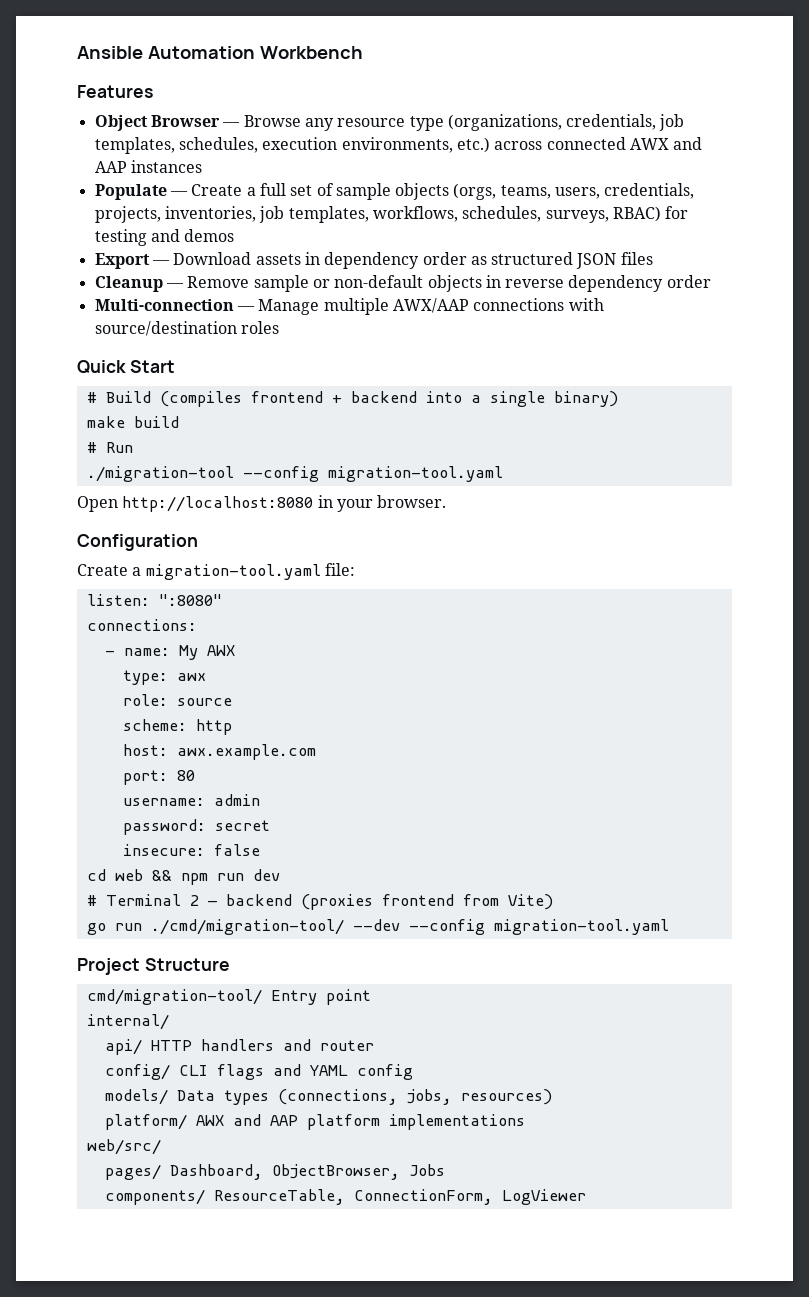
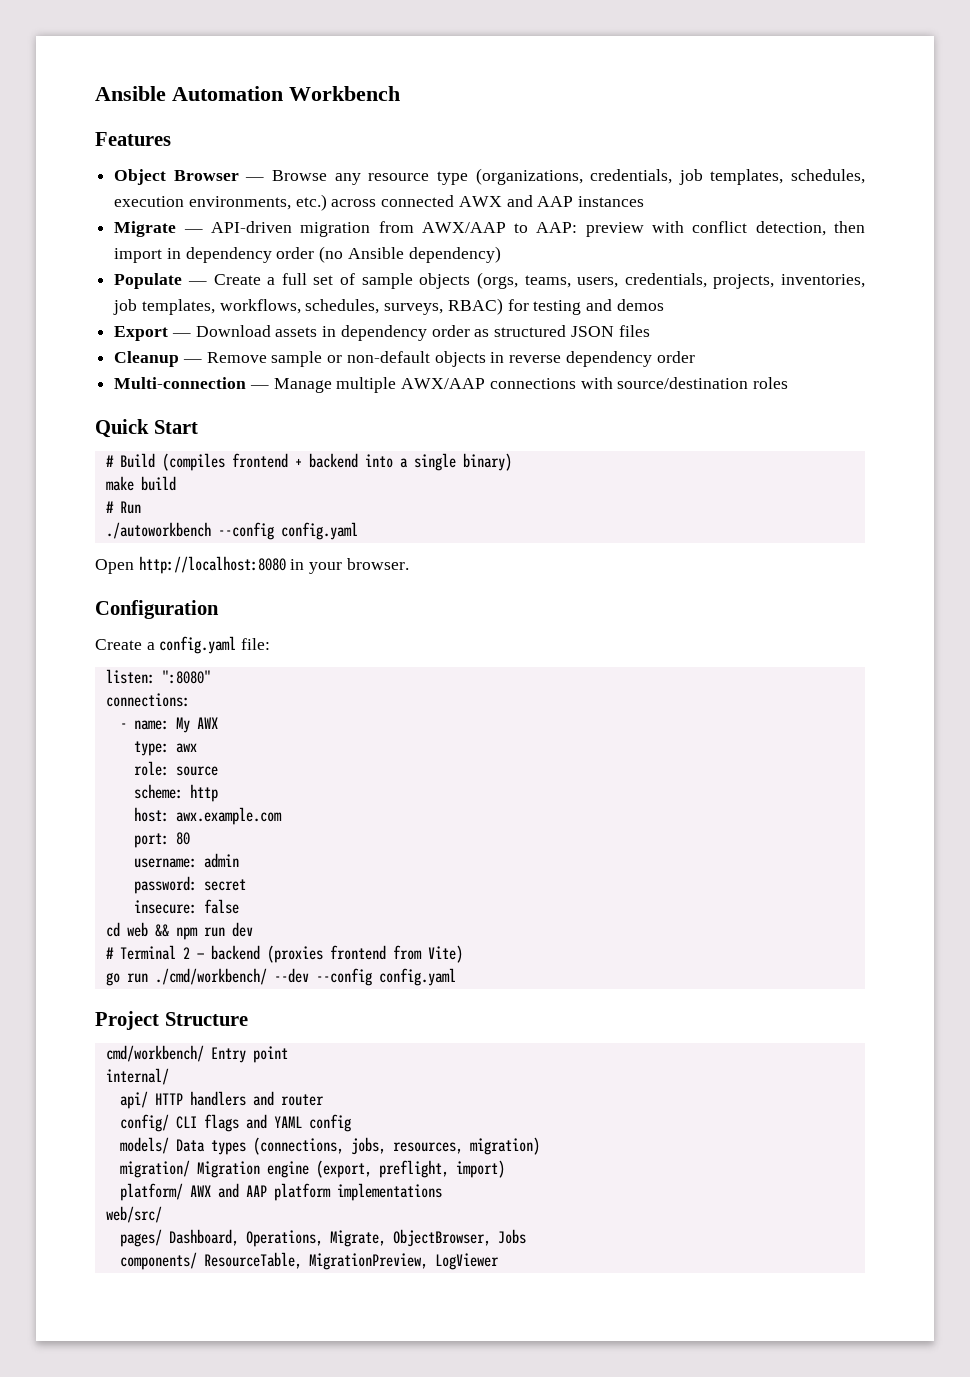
(202, 166) none -> [114,221,865,237] [114,246,501,263] // Migrate — API-driven migration from AWX/AAP to AAP: preview with conflict detection, then import in dependency order (no Ansible dependency)
[86,466,503,482] ./migration-tool --config migration-tool.yaml -> [105,522,358,540] ./autoworkbench --config config.yaml
[145,564,321,580] migration-tool.yaml -> [159,636,237,654] config.yaml
[150,919,344,935] ./cmd/migration-tool/ -> [154,968,267,985] ./cmd/workbench/
[493,919,669,935] migration-tool.yaml -> [378,968,456,986] config.yaml
[86,989,262,1005] cmd/migration-tool/ -> [105,1045,204,1062] cmd/workbench/
[460,1089,552,1105] resources) -> [392,1137,540,1155] [119,1160,505,1178] resources, migration) // migration/ Migration engine (export, preflight, import)
(263, 1172) none -> [245,1230,386,1247] Operations, Migrate,
[353,1189,493,1205] ConnectionForm, -> [308,1253,428,1270] MigrationPreview,

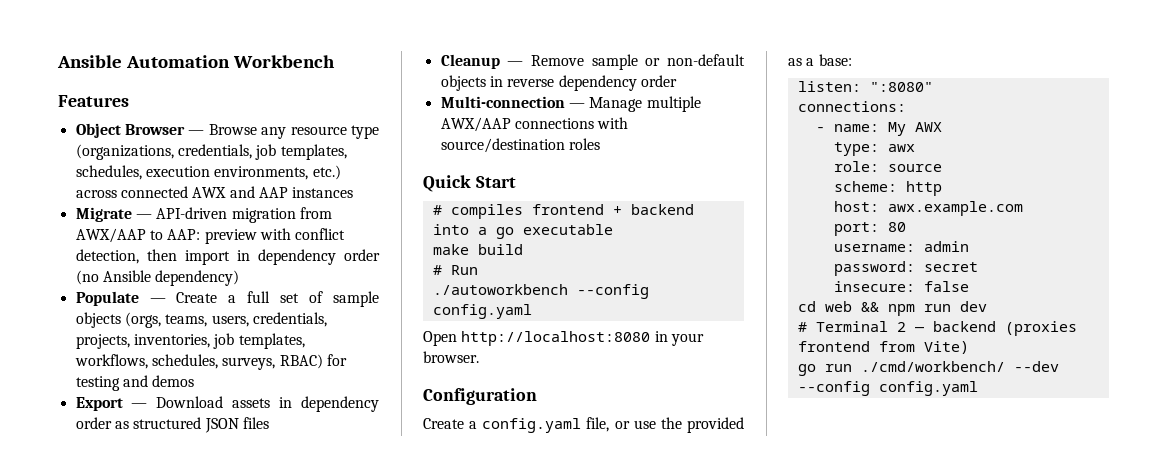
[119,453,225,471] Build (compiles -> [450,204,523,219] compiles
[413,453,512,471] single binary) -> [495,224,613,239] go executable
[241,638,271,650] file: -> [586,417,744,433] [788,54,852,66] file, or use the provided as a base:
[95,1011,248,1030] [105,1045,288,1063] [105,1068,169,1085] [119,1091,324,1109] [119,1114,351,1132] [119,1137,540,1155] [119,1160,505,1178] [119,1183,442,1201] [105,1206,162,1223] [119,1229,526,1247] [119,1252,499,1270] // Project Structure // cmd/workbench/ Entry point // internal/ // api/ HTTP handlers and router // config/ CLI flags and YAML config // models/ Data types (connections, jobs, resources, migration) // migration/ Migration engine (export, preflight, import) // platform/ AWX and AAP platform implementations // web/src/ // pages/ Dashboard, Operations, Migrate, ObjectBrowser, Jobs // components/ ResourceTable, MigrationPreview, LogViewer -> (978, 388) none

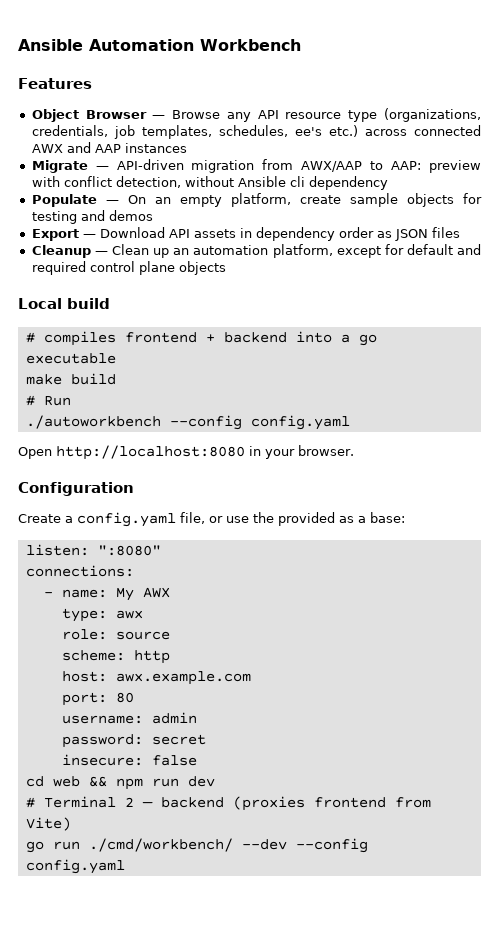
(287, 133) none -> [257,110,279,119] API
[145,166,309,180] execution environments, -> [294,127,322,136] ee's
[146,249,380,265] [75,270,240,286] [75,291,379,307] [75,312,327,328] [75,333,305,349] [74,354,323,370] then import in dependency order (no Ansible dependency) // Populate — Create a full set of sample objects (orgs, teams, users, credentials, projects, inventories, job templates, workflows, schedules, surveys, RBAC) -> [184,176,388,190] [31,193,454,207] without Ansible cli dependency // Populate — On an empty platform, create sample objects
(224, 402) none -> [168,229,190,238] API
[133,417,202,429] structured -> (392, 234) none
[530,54,745,70] [440,75,677,91] [440,96,701,112] [440,117,629,132] [440,138,600,153] [423,175,516,192] Remove sample or non-default objects in reverse dependency order // Multi-connection — Manage multiple AWX/AAP connections with source/destination roles // Quick Start -> [112,244,481,258] [31,261,226,275] [18,298,110,309] Clean up an automation platform, except for default and required control plane objects // Local build

